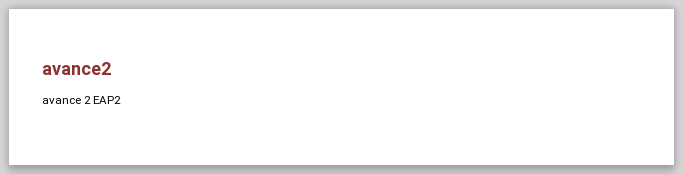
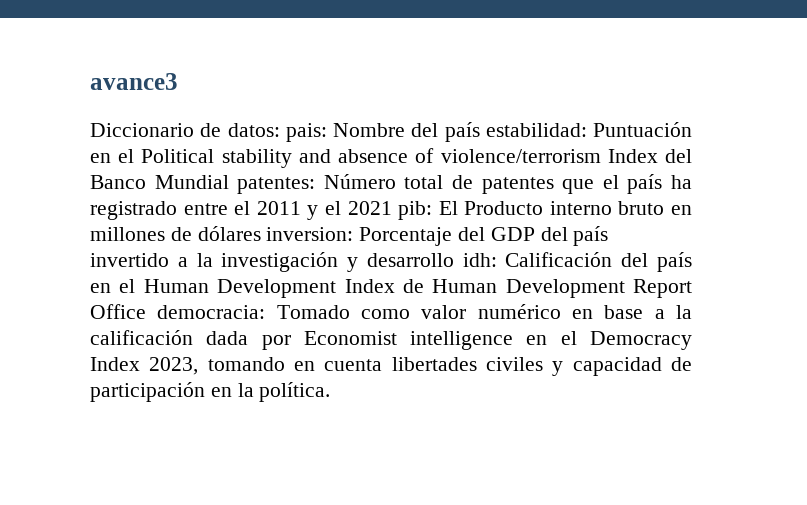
[42,62,111,75] [42,96,122,104] avance2 // avance 2 EAP2 -> [90,73,178,90] [90,122,692,142] [90,148,692,168] [90,174,693,194] [90,201,692,220] [90,226,609,246] [90,252,692,272] [90,279,692,298] [90,304,692,319] [90,330,692,350] [90,357,692,376] [90,382,331,402] avance3 // Diccionario de datos: pais: Nombre del país estabilidad: Puntuación en el Political stability and absence of violence/terrorism Index del Banco Mundial patentes: Número total de patentes que el país ha registrado entre el 2011 y el 2021 pib: El Producto interno bruto en millones de dólares inversion: Porcentaje del GDP del país invertido a la investigación y desarrollo idh: Calificación del país en el Human Development Index de Human Development Report Office democracia: Tomado como valor numérico en base a la calificación dada por Economist intelligence en el Democracy Index 2023, tomando en cuenta libertades civiles y capacidad de participación en la política.

